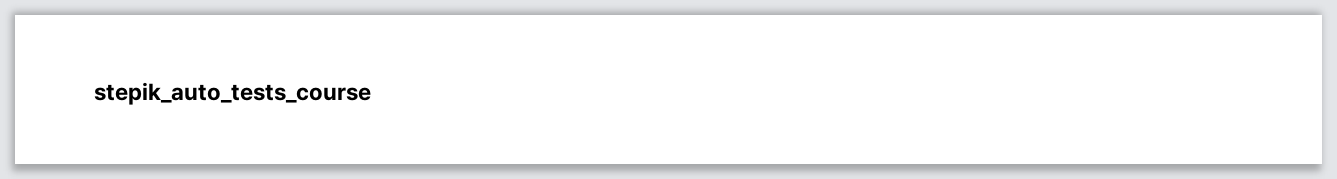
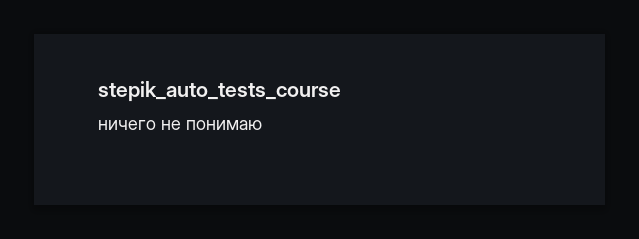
(371, 93) none -> [98,120,262,130] // ничего не понимаю

